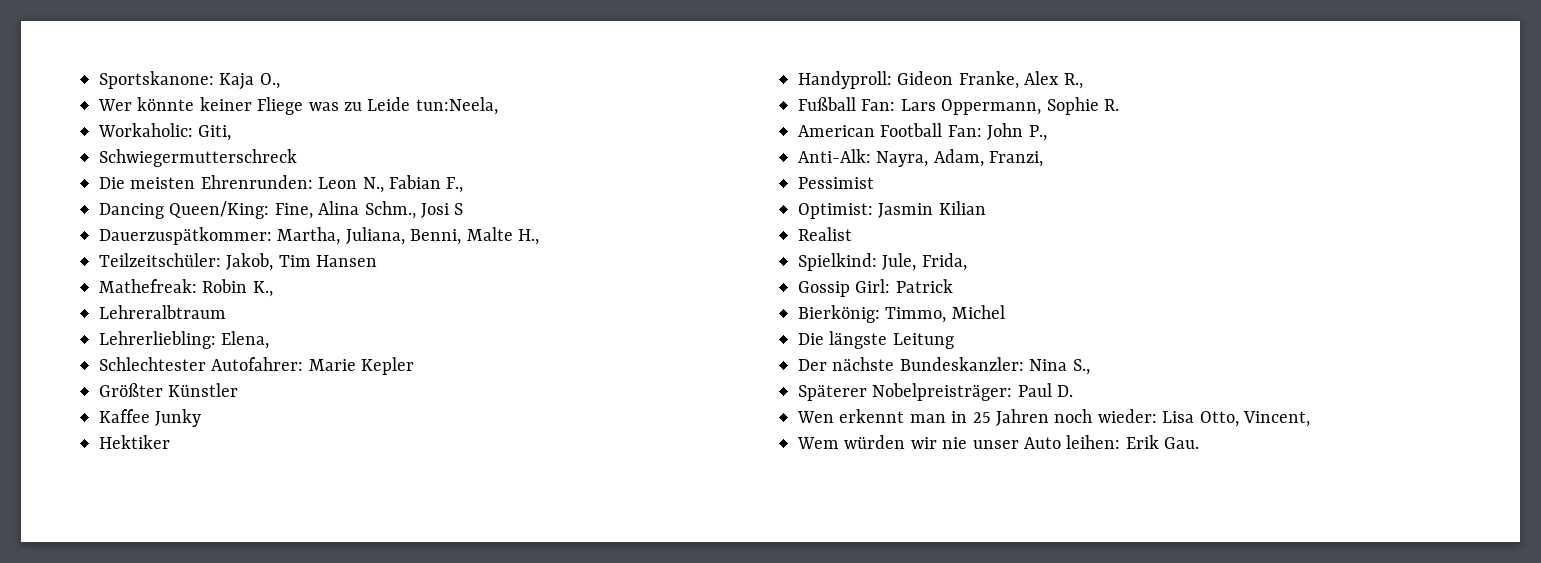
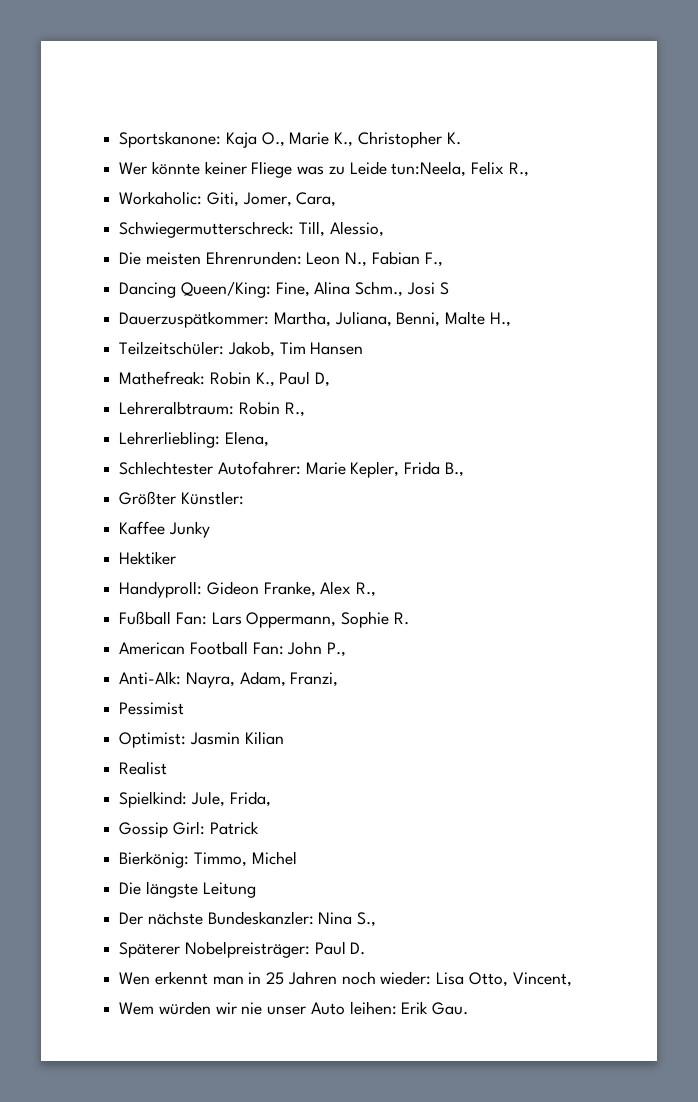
(280, 81) none -> [289,131,461,148] Marie K., Christopher K.
(498, 106) none -> [471,161,529,177] Felix R.,
[99,149,297,167] // Schwiegermutterschreck -> [242,192,337,207] [119,221,384,238] Jomer, Cara, // Schwiegermutterschreck: Till, Alessio,
[99,305,226,319] // Lehreralbtraum -> [279,371,331,387] [119,401,305,417] Paul D, // Lehreralbtraum: Robin R.,
[361,357,415,375] Kepler -> [350,461,464,478] Kepler, Frida B.,
[168,383,239,397] Künstler -> [180,491,244,505] Künstler:

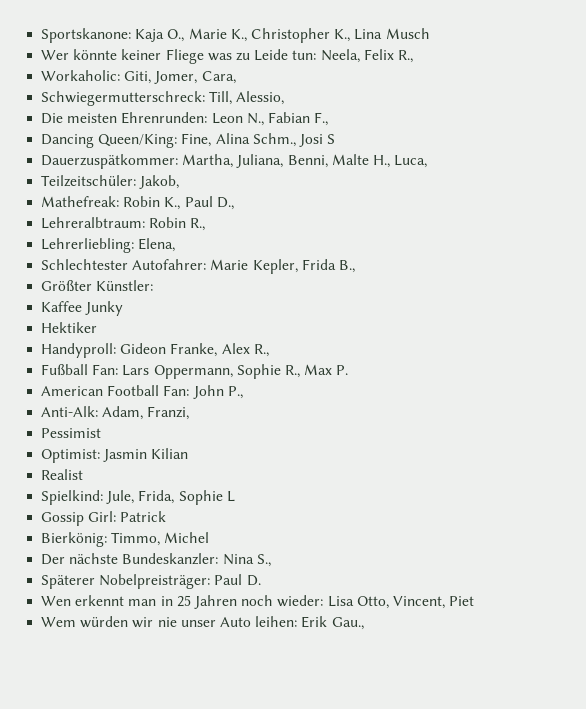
[446,132,461,145] K. -> [334,28,430,42] K., Lina Musch
[391,161,467,177] tun:Neela, -> [292,49,360,63] tun: Neela,
(511, 319) none -> [394,155,428,168] Luca,
[279,342,364,355] Tim Hansen -> (180, 182) none
[315,372,331,387] D, -> [216,197,234,210] D.,
[393,612,409,625] R. -> [284,364,349,378] R., Max P.
[185,672,235,688] Nayra, -> (99, 411) none
(271, 799) none -> [178,490,235,505] Sophie L
[119,881,256,898] // Die längste Leitung -> (210, 537) none
(572, 979) none -> [449,596,475,606] Piet
[432,1002,469,1015] Gau. -> [331,617,364,630] Gau.,

